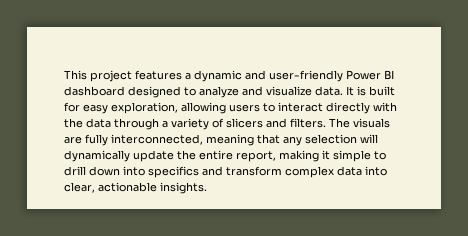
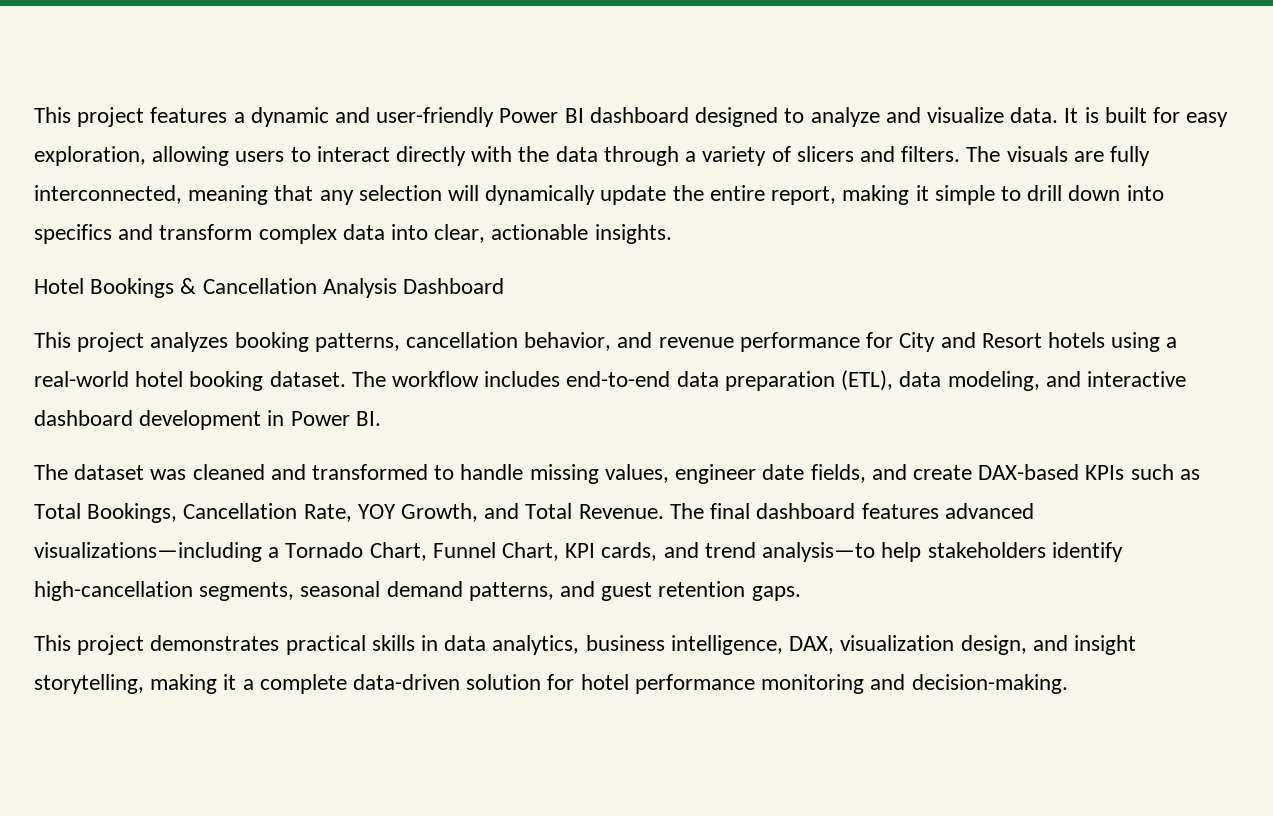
(207, 188) none -> [34,278,505,298] [34,332,1178,352] [34,370,1186,391] [34,410,381,430] [34,464,1200,484] [34,503,1034,523] [34,542,1123,562] [34,581,801,601] [34,635,1136,655] [34,674,1068,694] // Hotel Bookings & Cancellation Analysis Dashboard // This project analyzes booking patterns, cancellation behavior, and revenue performance for City and Resort hotels using a real-world hotel booking dataset. The workflow includes end-to-end data preparation (ETL), data modeling, and interactive dashboard development in Power BI. // The dataset was cleaned and transformed to handle missing values, engineer date fields, and create DAX-based KPIs such as Total Bookings, Cancellation Rate, YOY Growth, and Total Revenue. The final dashboard features advanced visualizations—including a Tornado Chart, Funnel Chart, KPI cards, and trend analysis—to help stakeholders identify high-cancellation segments, seasonal demand patterns, and guest retention gaps. // This project demonstrates practical skills in data analytics, business intelligence, DAX, visualization design, and insight storytelling, making it a complete data-driven solution for hotel performance monitoring and decision-making.

